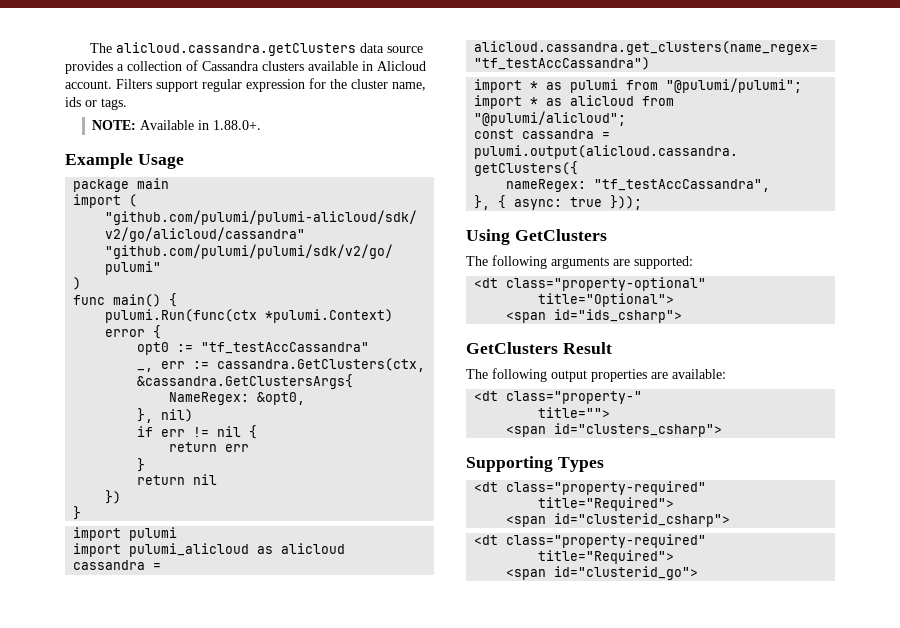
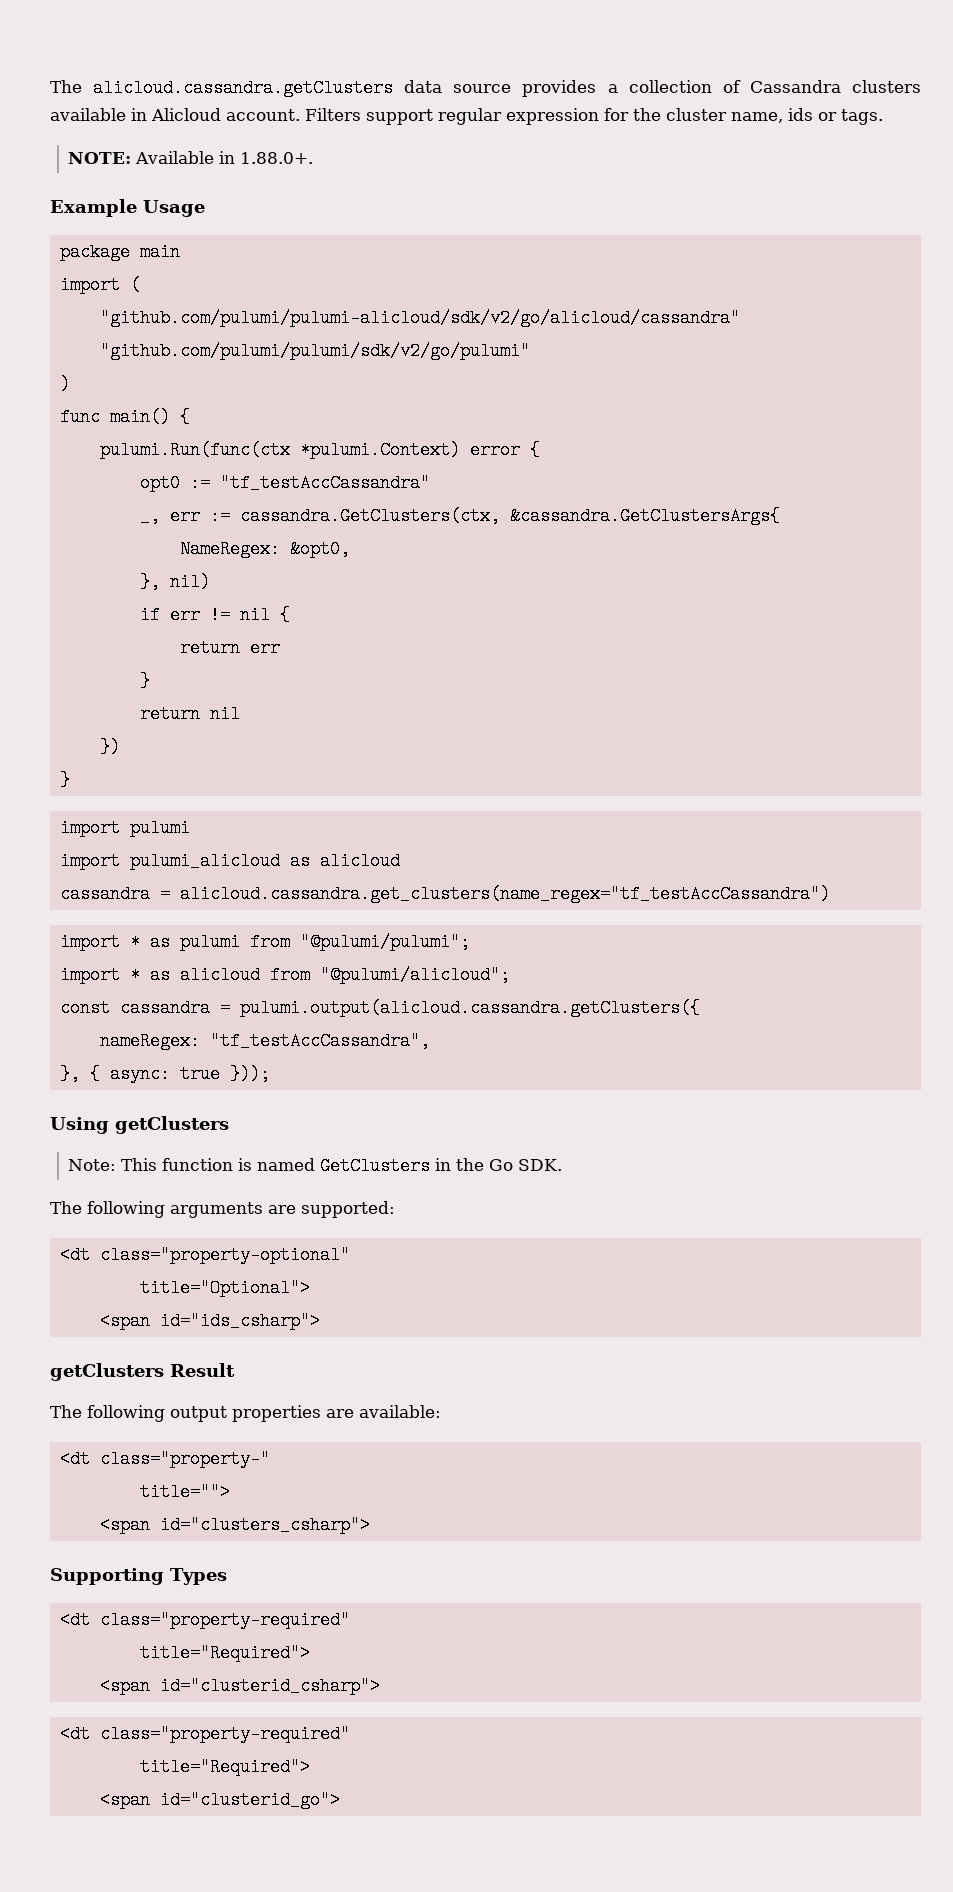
[514,229,607,241] GetClusters -> [115,1116,229,1134] [68,1157,563,1175] getClusters // Note: This function is named GetClusters in the Go SDK.
[466,342,558,354] GetClusters -> [50,1363,164,1381] getClusters

